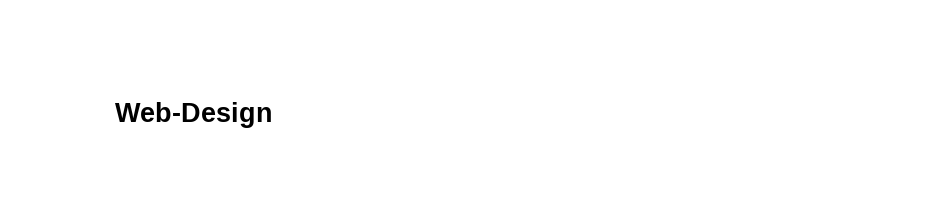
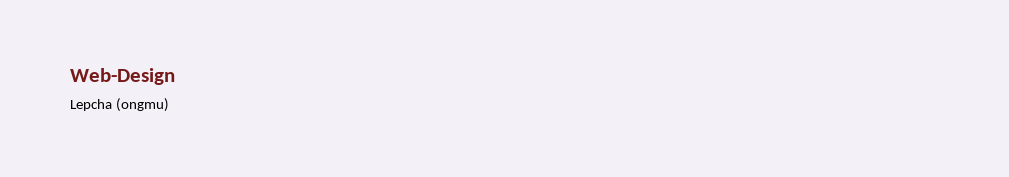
(273, 115) none -> [70,98,169,112] // Lepcha (ongmu)

